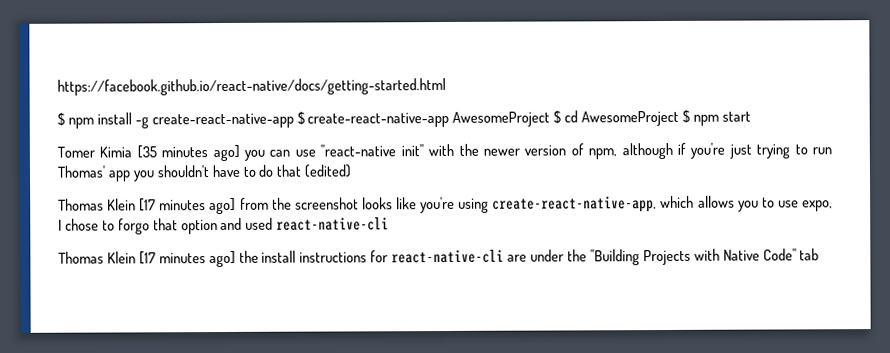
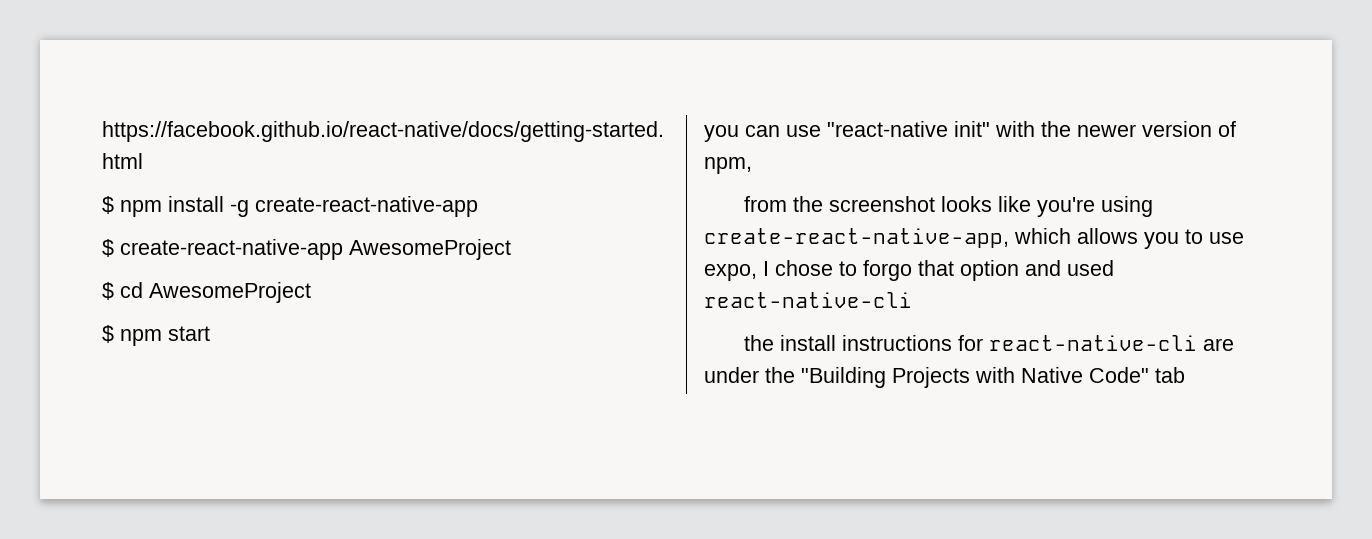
(294, 120) none -> (478, 206) //
(551, 119) none -> (511, 249) //
(680, 118) none -> (311, 292) //
[57,144,240,162] Tomer Kimia [35 minutes ago] -> (210, 333) none
[621,142,832,160] [57,164,353,182] [58,197,237,215] although if you're just trying to run Thomas' app you shouldn't have to do that (edited) // Thomas Klein [17 minutes ago] -> (752, 165) //
[58,250,236,268] Thomas Klein [17 minutes ago] -> (912, 300) none

